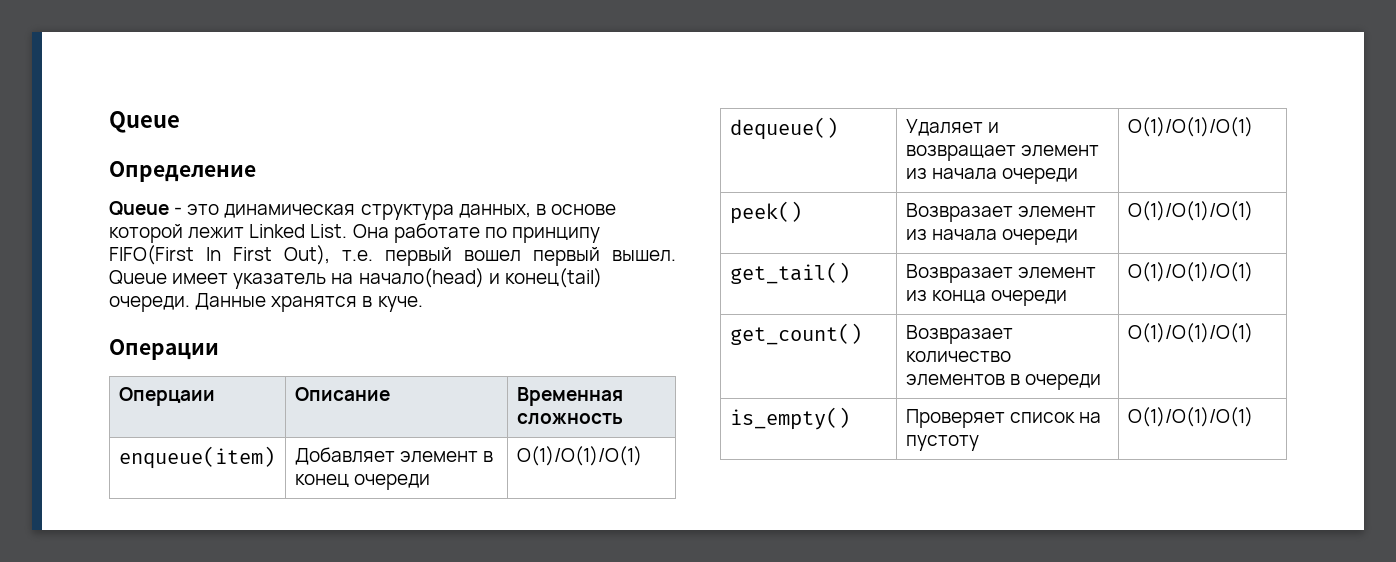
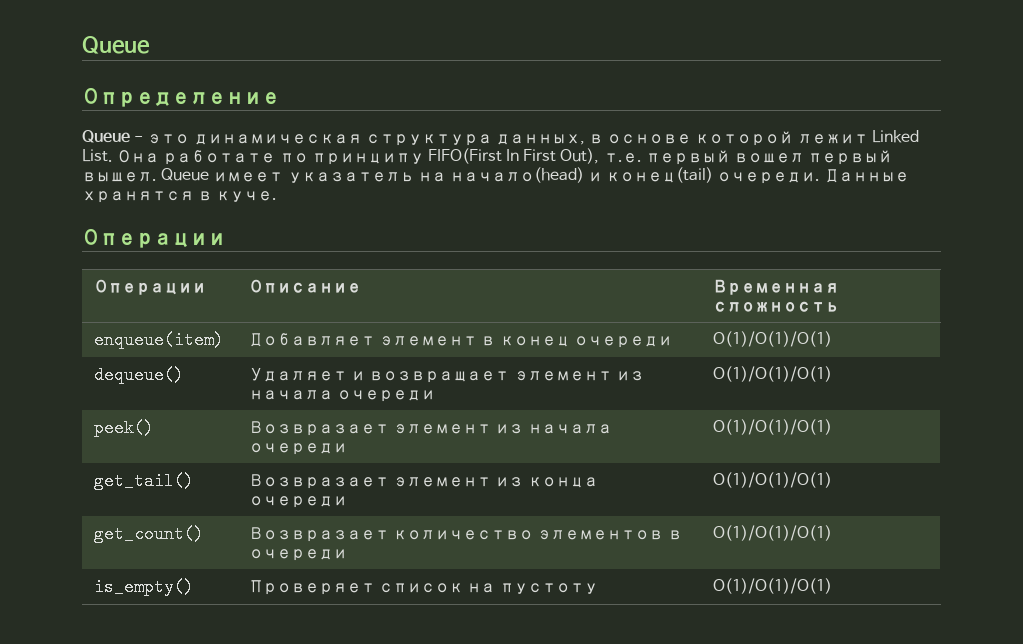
[118,387,215,406] Оперцаии -> [94,279,207,295] Операции

